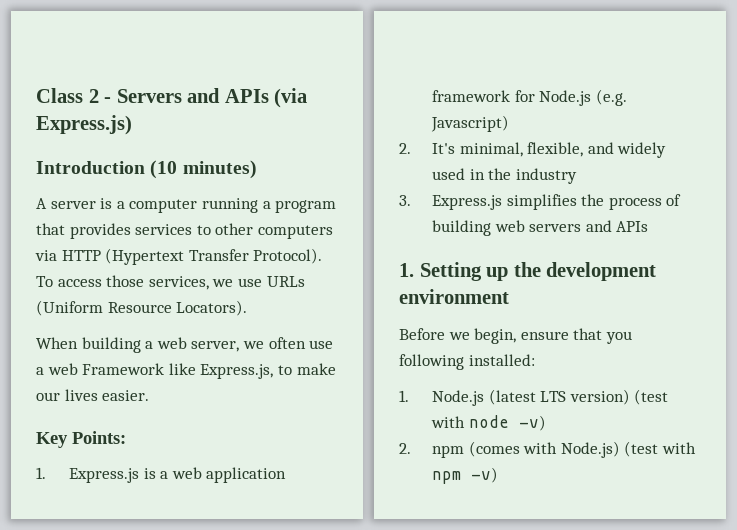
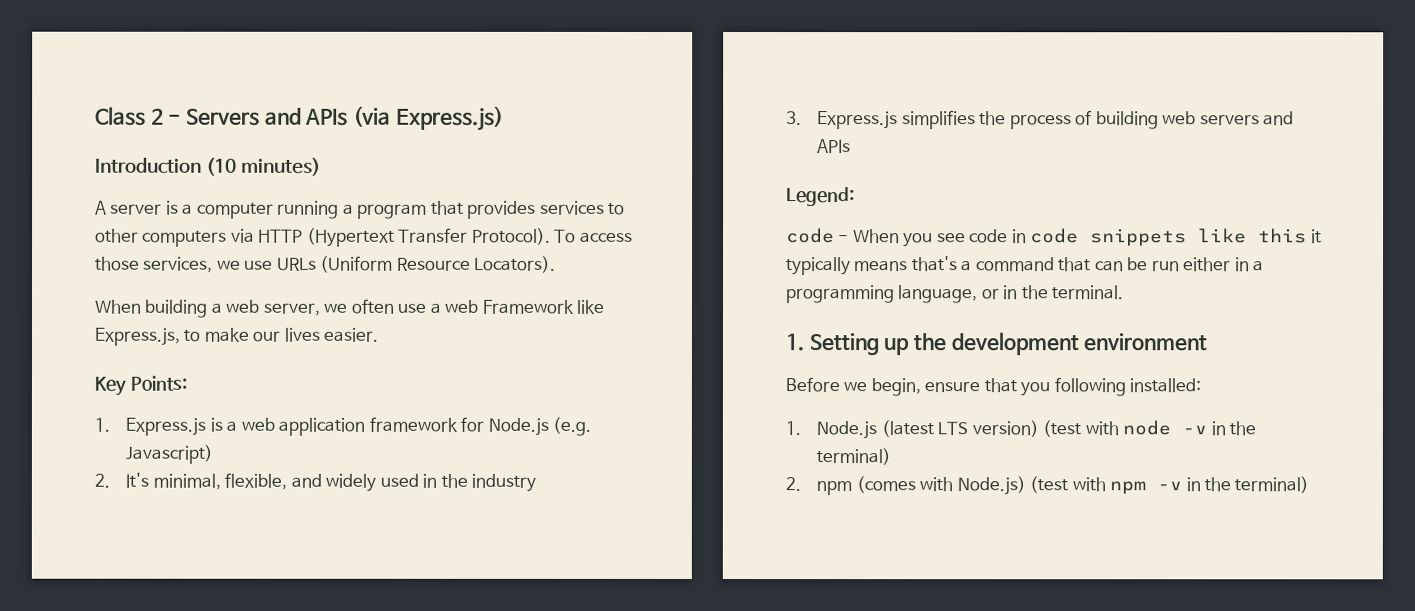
(649, 226) none -> [786,187,855,207] [786,228,1322,248] [786,256,1264,276] [786,285,1125,304] // Legend: // code - When you see code in code snippets like this it typically means that's a command that can be run either in a programming language, or in the terminal.
[518,415,546,431] -v) -> [1182,421,1257,436] [816,448,892,466] -v in the terminal)
[471,467,499,483] -v) -> [1157,476,1310,494] -v in the terminal)

